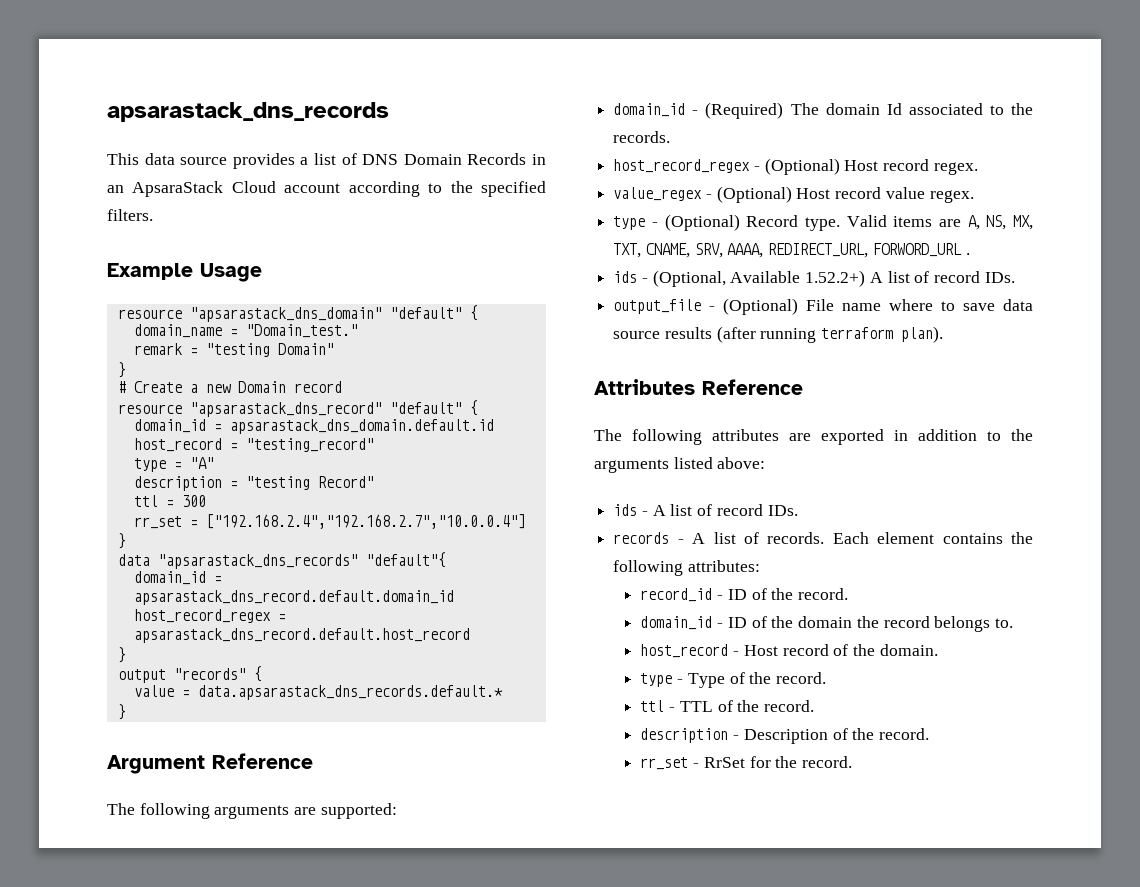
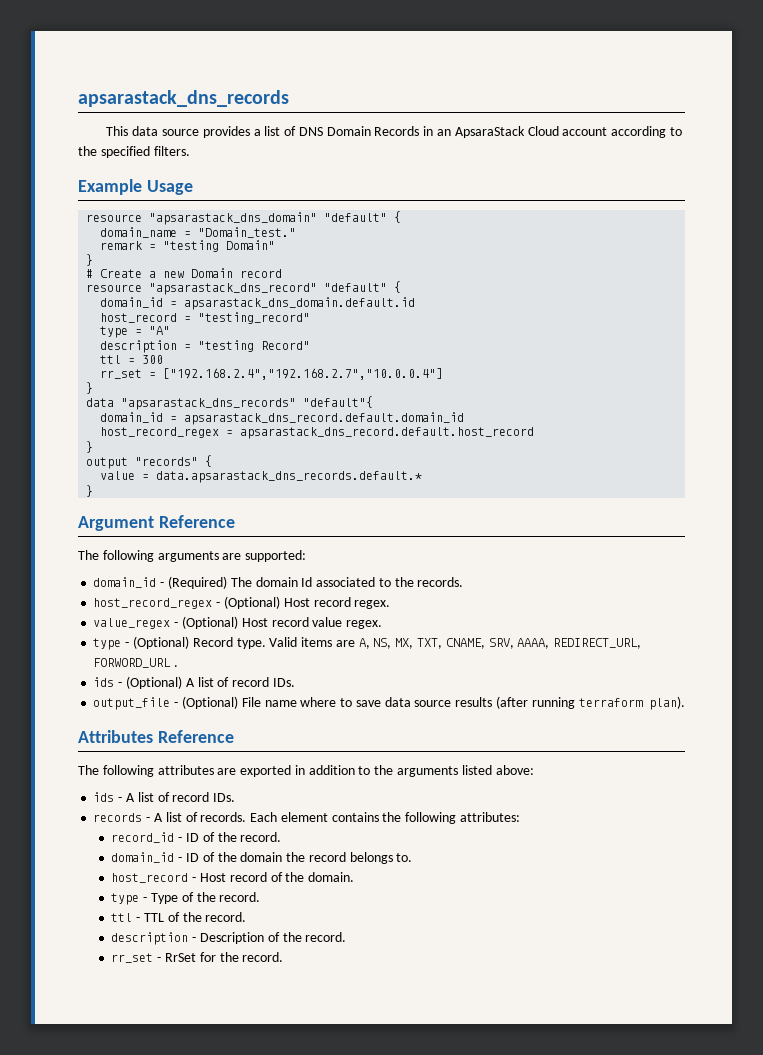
[652,270,866,287] (Optional, Available 1.52.2+) -> [125,676,182,689] (Optional)

